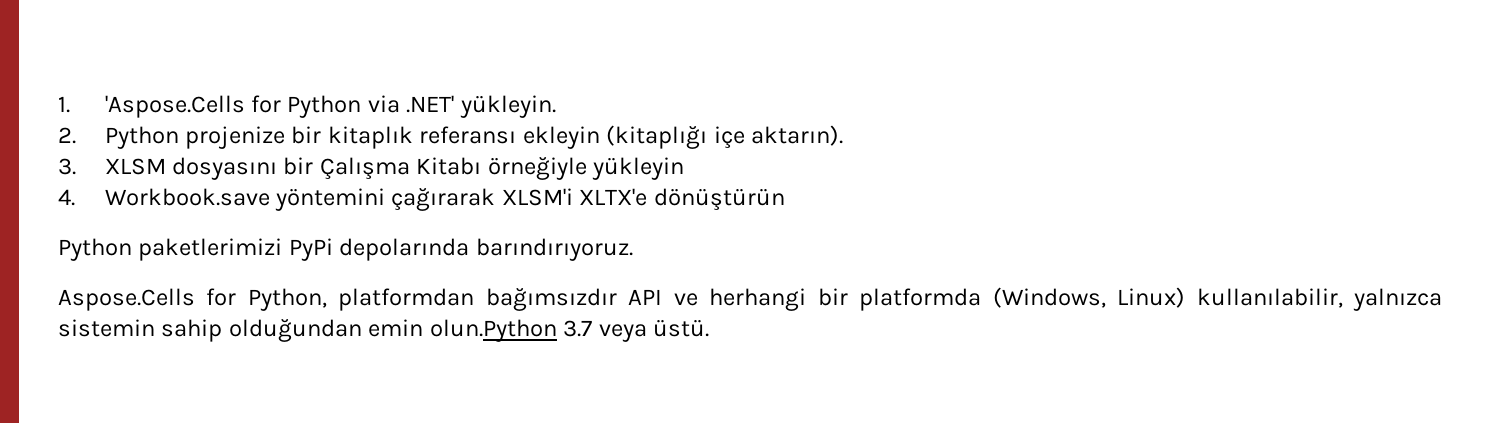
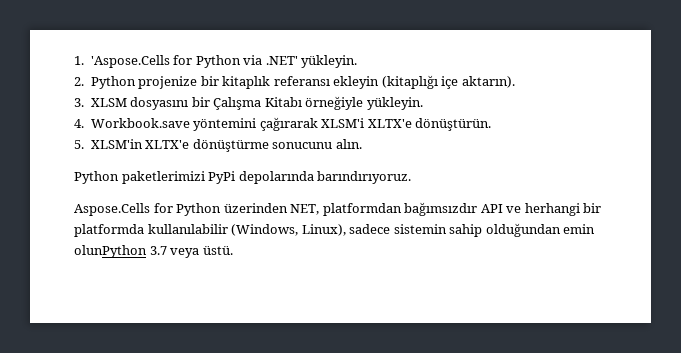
[592,157,685,180] yükleyin -> [366,97,423,110] yükleyin.
[653,188,785,211] dönüştürün -> [415,118,492,131] [74,139,362,152] dönüştürün. // 5. XLSM'in XLTX'e dönüştürme sonucunu alın.
[247,288,327,311] Python, -> [176,203,320,216] Python üzerinden NET,
[992,287,1443,311] (Windows, Linux) kullanılabilir, yalnızca -> [147,224,391,236] kullanılabilir (Windows, Linux), sadece
[429,319,557,342] olun.Python -> [74,245,147,258] olunPython

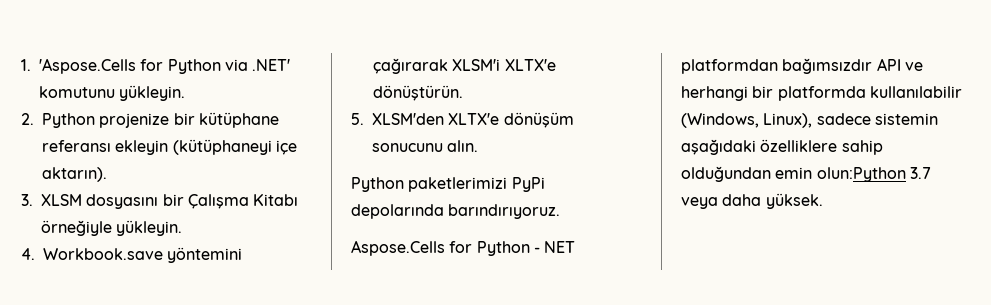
(298, 60) none -> [39,86,115,98] komutunu
[222,76,271,89] kitaplık -> [198,112,279,128] kütüphane
[381,75,438,89] (kitaplığı -> [172,139,272,155] (kütüphaneyi
[90,139,269,152] XLSM'in XLTX'e dönüştürme -> [372,112,574,128] XLSM'den XLTX'e dönüşüm
[223,203,320,215] üzerinden NET, -> [533,241,576,253] - NET
(447, 229) none -> [681,139,838,155] aşağıdaki özelliklere
[74,245,147,258] olunPython -> [816,167,906,182] olun:Python
[202,246,233,255] üstü. -> [722,193,823,209] daha yüksek.

